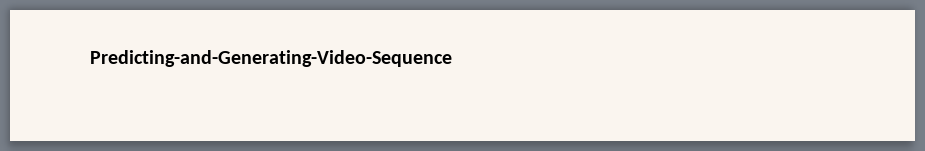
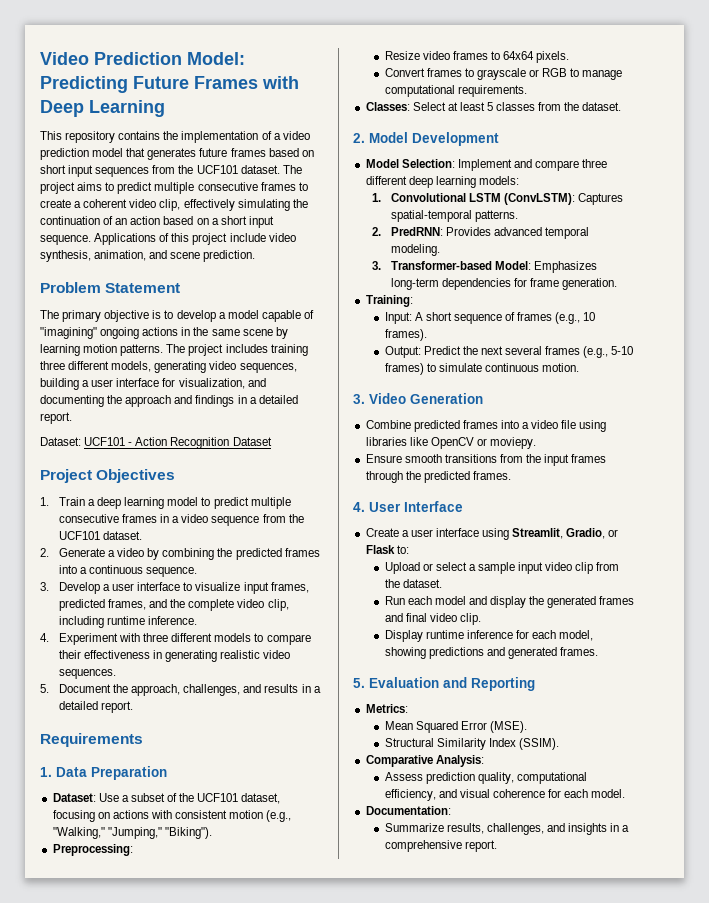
[90,50,452,67] Predicting-and-Generating-Video-Sequence -> [40,52,245,65] [40,76,299,93] [40,100,165,117] [40,131,310,143] [40,148,314,160] [40,165,302,177] [40,182,308,194] [40,199,308,211] [40,216,274,228] [40,233,296,245] [40,250,256,262] [40,282,181,293] [40,310,314,322] [40,327,288,339] [40,344,308,356] [40,361,297,373] [40,378,266,390] [40,395,298,407] [40,412,72,424] [40,437,272,449] [40,469,176,483] [40,497,291,509] [58,514,304,526] [58,531,143,540] [40,548,320,560] [58,565,198,577] [40,582,309,594] [58,599,289,611] [58,616,198,628] [40,633,311,645] [58,650,291,662] [58,669,116,679] [40,684,321,696] [58,701,134,713] [40,733,143,747] [40,766,167,780] [52,793,281,804] [52,810,292,822] [52,827,212,839] [52,844,133,856] [384,51,570,63] [384,68,623,80] [384,85,527,97] [365,102,622,111] [353,132,499,146] [365,159,608,171] [365,176,519,188] [371,193,624,205] [390,210,518,222] [371,227,590,239] [390,244,440,256] [371,261,598,273] [390,278,618,290] [365,295,413,307] [384,312,596,324] [384,329,427,341] [384,346,634,358] [384,363,579,375] [353,393,483,404] [365,420,607,432] [365,437,537,449] [365,454,607,466] [365,471,511,483] [353,501,463,512] [365,528,619,540] [365,545,409,554] [384,562,620,574] [384,579,442,588] [384,596,635,608] [384,613,481,625] [384,630,594,642] [384,647,598,659] [353,677,535,691] [365,704,408,713] [384,721,527,733] [384,738,559,750] [365,755,484,767] [384,772,587,784] [384,789,626,801] [365,806,451,815] [384,823,630,835] [384,840,497,852] Video Prediction Model: Predicting Future Frames with Deep Learning // This repository contains the implementation of a video prediction model that generates future frames based on short input sequences from the UCF101 dataset. The project aims to predict multiple consecutive frames to create a coherent video clip, effectively simulating the continuation of an action based on a short input sequence. Applications of this project include video synthesis, animation, and scene prediction. // Problem Statement // The primary objective is to develop a model capable of "imagining" ongoing actions in the same scene by learning motion patterns. The project includes training three different models, generating video sequences, building a user interface for visualization, and documenting the approach and findings in a detailed report. // Dataset: UCF101 - Action Recognition Dataset // Project Objectives // 1. Train a deep learning model to predict multiple consecutive frames in a video sequence from the UCF101 dataset. // 2. Generate a video by combining the predicted frames into a continuous sequence. // 3. Develop a user interface to visualize input frames, predicted frames, and the complete video clip, including runtime inference. // 4. Experiment with three different models to compare their effectiveness in generating realistic video sequences. // 5. Document the approach, challenges, and results in a detailed report. // Requirements // 1. Data Preparation // Dataset: Use a subset of the UCF101 dataset, focusing on actions with consistent motion (e.g., "Walking," "Jumping," "Biking"). // Preprocessing: // Resize video frames to 64x64 pixels. // Convert frames to grayscale or RGB to manage computational requirements. // Classes: Select at least 5 classes from the dataset. // 2. Model Development // Model Selection: Implement and compare three different deep learning models: // 1. Convolutional LSTM (ConvLSTM): Captures spatial-temporal patterns. // 2. PredRNN: Provides advanced temporal modeling. // 3. Transformer-based Model: Emphasizes long-term dependencies for frame generation. // Training: // Input: A short sequence of frames (e.g., 10 frames). // Output: Predict the next several frames (e.g., 5-10 frames) to simulate continuous motion. // 3. Video Generation // Combine predicted frames into a video file using libraries like OpenCV or moviepy. // Ensure smooth transitions from the input frames through the predicted frames. // 4. User Interface // Create a user interface using Streamlit, Gradio, or Flask to: // Upload or select a sample input video clip from the dataset. // Run each model and display the generated frames and final video clip. // Display runtime inference for each model, showing predictions and generated frames. // 5. Evaluation and Reporting // Metrics: // Mean Squared Error (MSE). // Structural Similarity Index (SSIM). // Comparative Analysis: // Assess prediction quality, computational efficiency, and visual coherence for each model. // Documentation: // Summarize results, challenges, and insights in a comprehensive report.

